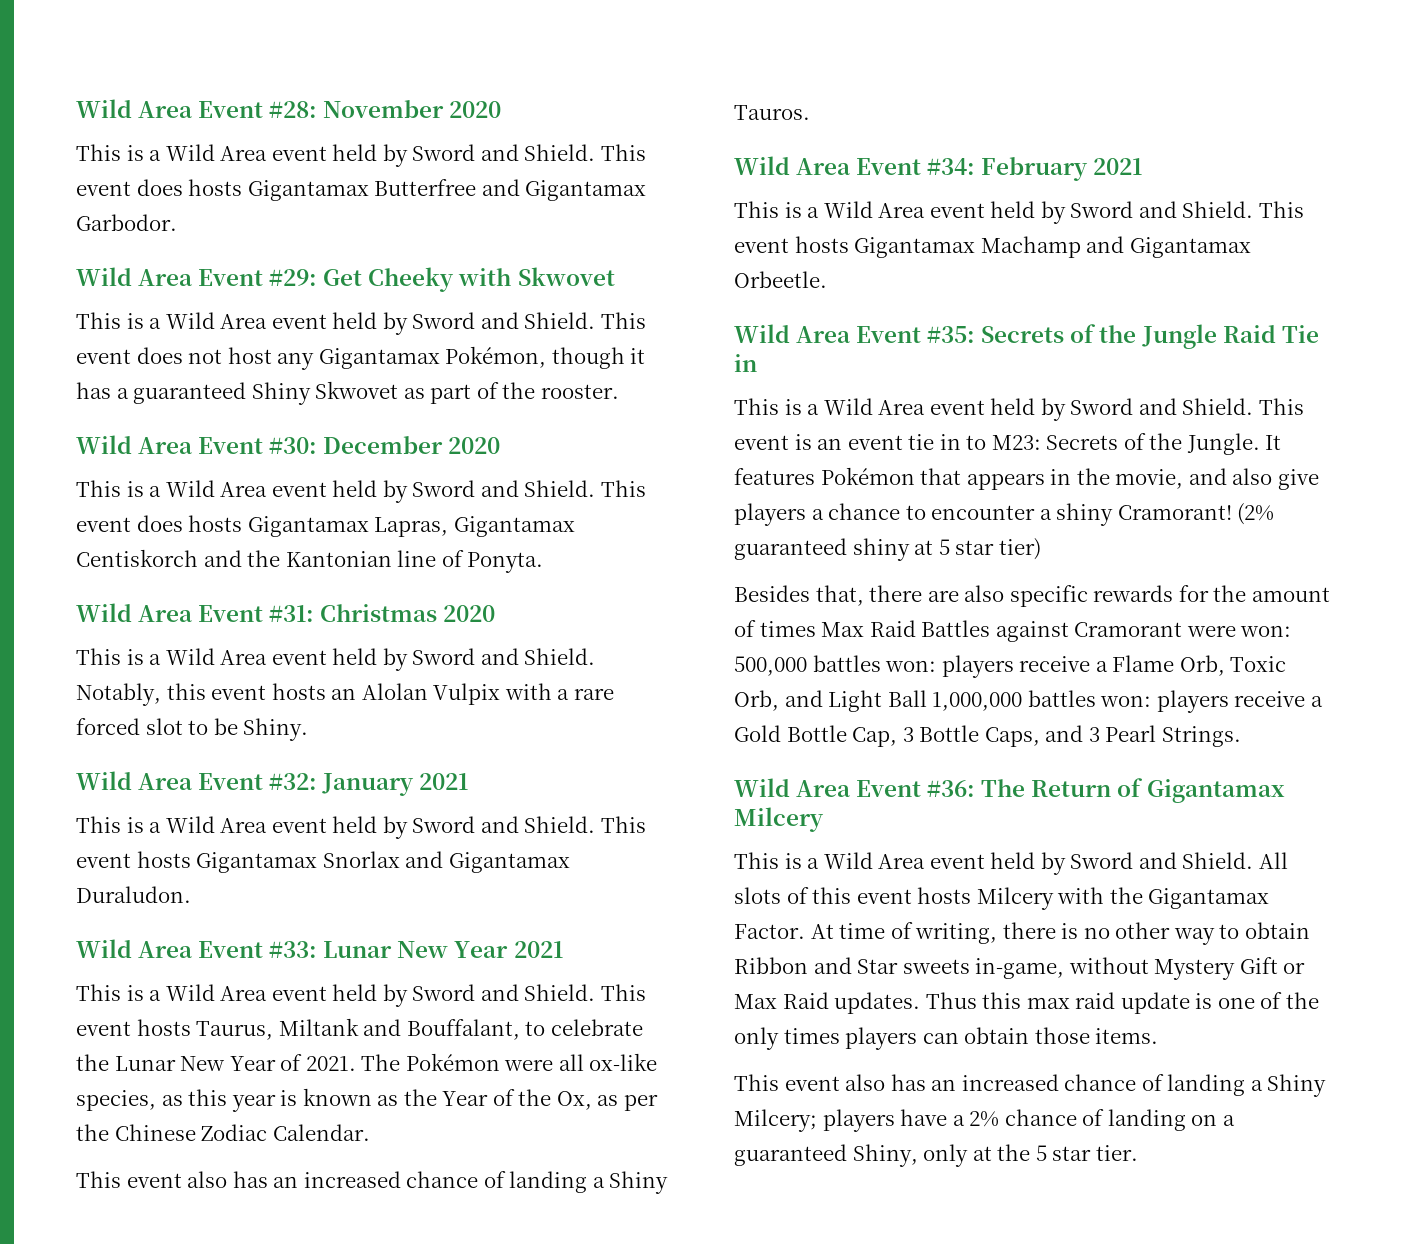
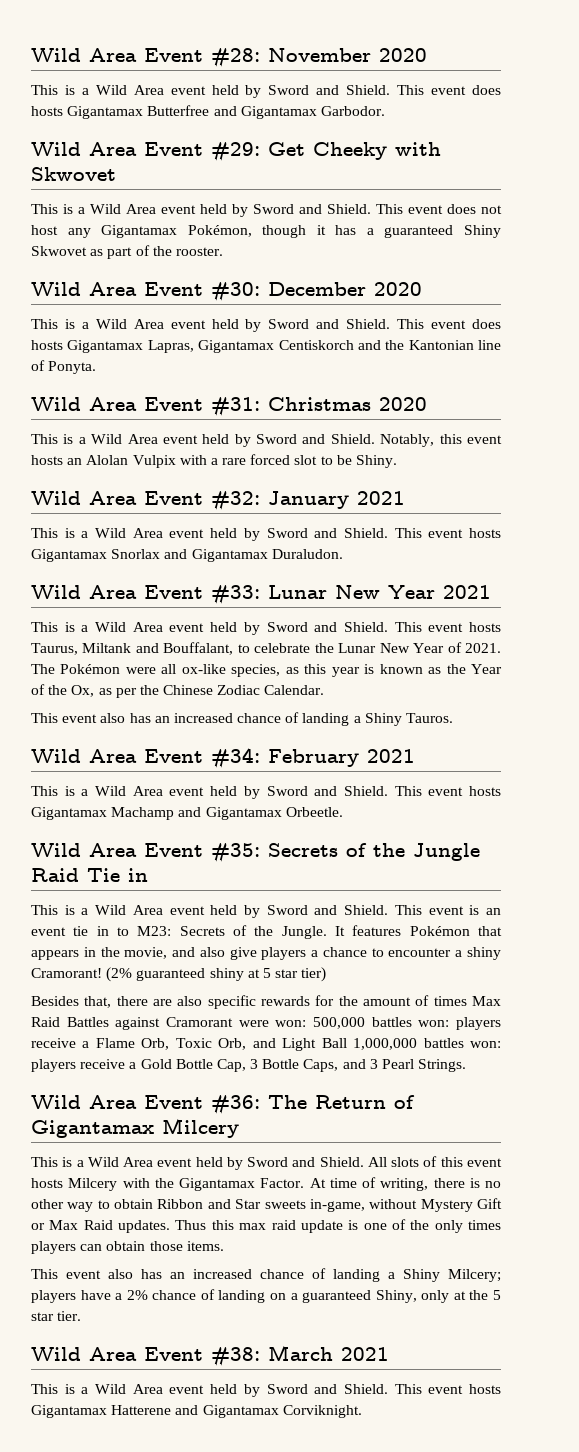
(1138, 1153) none -> [31,1345,389,1366] [31,1384,501,1397] [31,1405,362,1418] // Wild Area Event #38: March 2021 // This is a Wild Area event held by Sword and Shield. This event hosts Gigantamax Hatterene and Gigantamax Corviknight.

